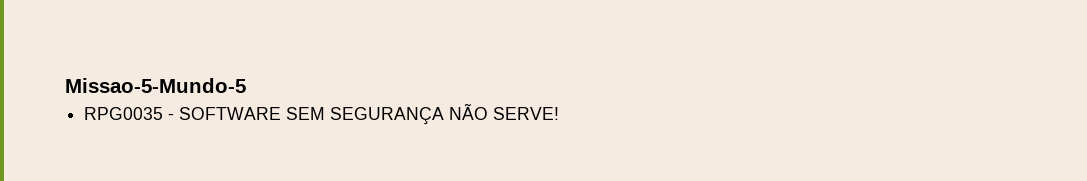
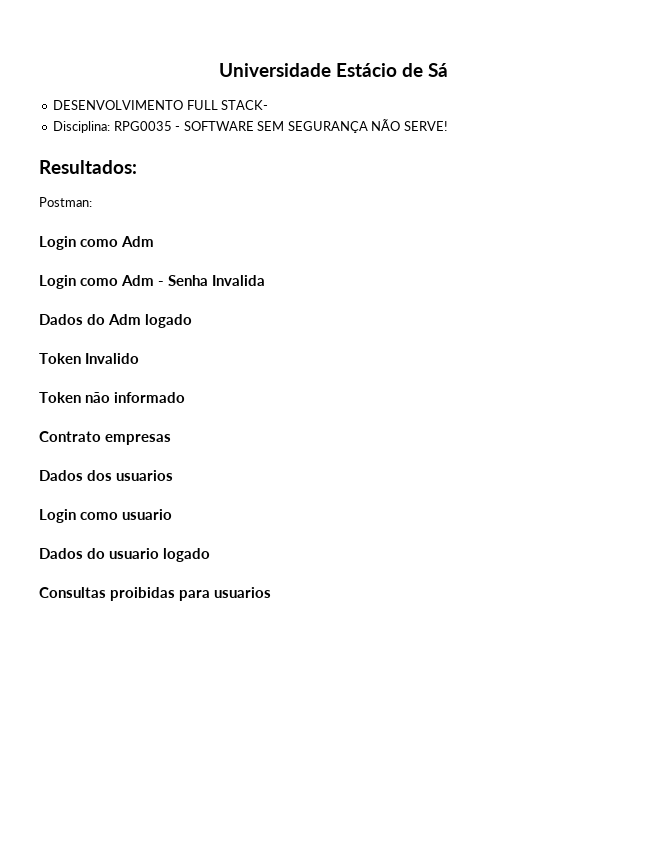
[65,78,246,93] Missao-5-Mundo-5 // -> [219,63,448,77] [53,100,269,110] [53,121,111,133] Universidade Estácio de Sá // DESENVOLVIMENTO FULL STACK- // Disciplina:
(560, 113) none -> [39,160,137,174] [39,197,92,207] [39,236,154,250] [39,275,265,289] [39,314,192,328] [39,353,139,364] [39,392,185,403] [39,431,171,445] [39,470,173,481] [39,509,172,523] [39,548,210,562] [39,587,271,601] // Resultados: // Postman: // Login como Adm // Login como Adm - Senha Invalida // Dados do Adm logado // Token Invalido // Token não informado // Contrato empresas // Dados dos usuarios // Login como usuario // Dados do usuario logado // Consultas proibidas para usuarios

